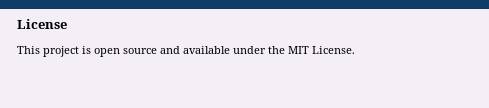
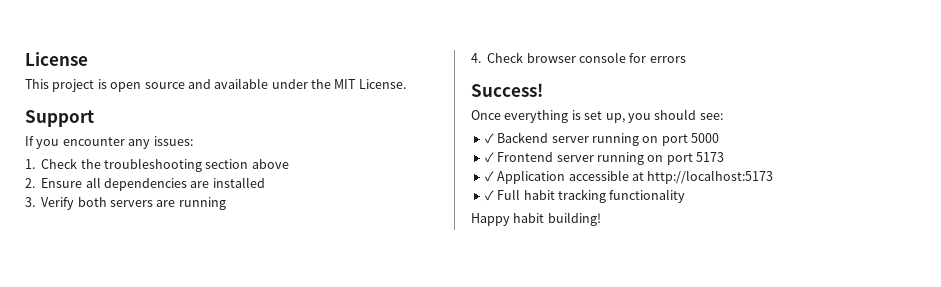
(355, 50) none -> [25,110,94,127] [25,136,193,149] [25,158,289,172] [25,177,265,191] [25,197,226,210] [471,52,686,63] [471,83,543,97] [471,109,723,123] [484,132,719,146] [484,152,724,165] [484,170,774,184] [484,189,686,203] [471,212,601,226] // Support // If you encounter any issues: // 1. Check the troubleshooting section above // 2. Ensure all dependencies are installed // 3. Verify both servers are running // 4. Check browser console for errors // Success! // Once everything is set up, you should see: // ✓ Backend server running on port 5000 // ✓ Frontend server running on port 5173 // ✓ Application accessible at http://localhost:5173 // ✓ Full habit tracking functionality // Happy habit building!

